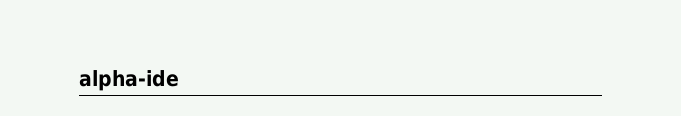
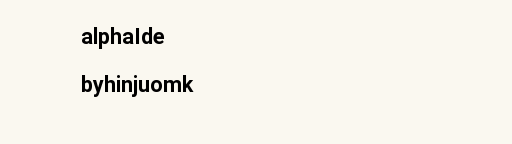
[79,70,179,91] alpha-ide -> [81,27,165,49] [81,75,194,97] alphaIde // byhinjuomk

